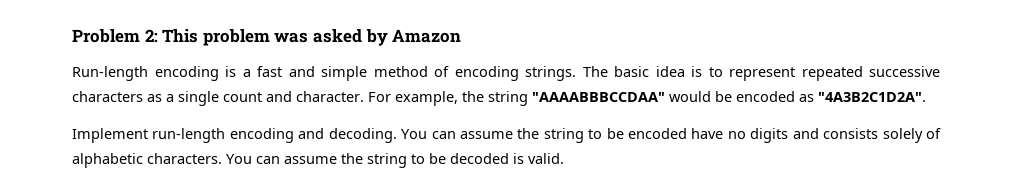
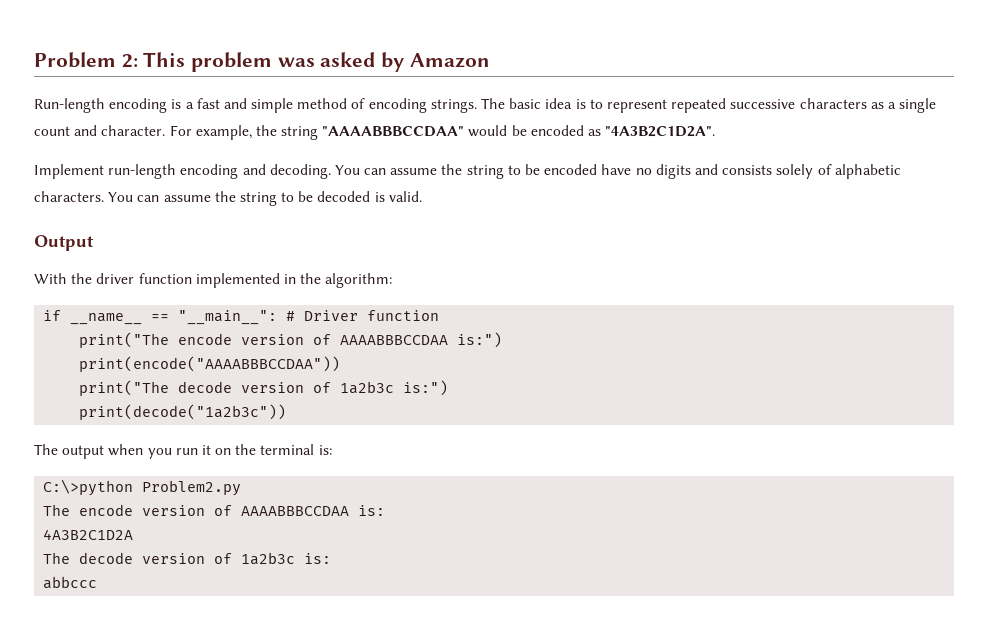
(564, 158) none -> [34,235,94,251] [34,273,393,288] [43,310,440,325] [79,332,503,348] [79,356,341,372] [79,380,449,396] [79,404,287,420] [34,444,332,459] [43,479,242,496] [43,504,386,516] [43,529,134,540] [43,552,332,565] [43,576,98,589] // Output // With the driver function implemented in the algorithm: // if __name__ == "__main__": # Driver function // print("The encode version of AAAABBBCCDAA is:") // print(encode("AAAABBBCCDAA")) // print("The decode version of 1a2b3c is:") // print(decode("1a2b3c")) // The output when you run it on the terminal is: // C:\>python Problem2.py // The encode version of AAAABBBCCDAA is: // 4A3B2C1D2A // The decode version of 1a2b3c is: // abbccc

